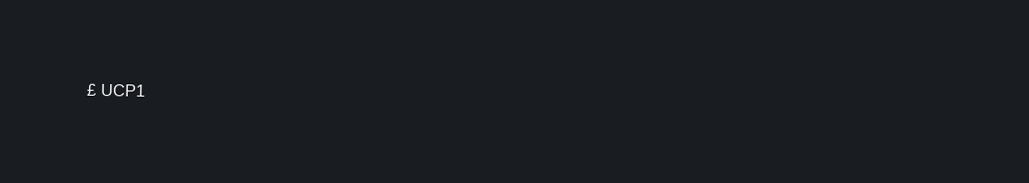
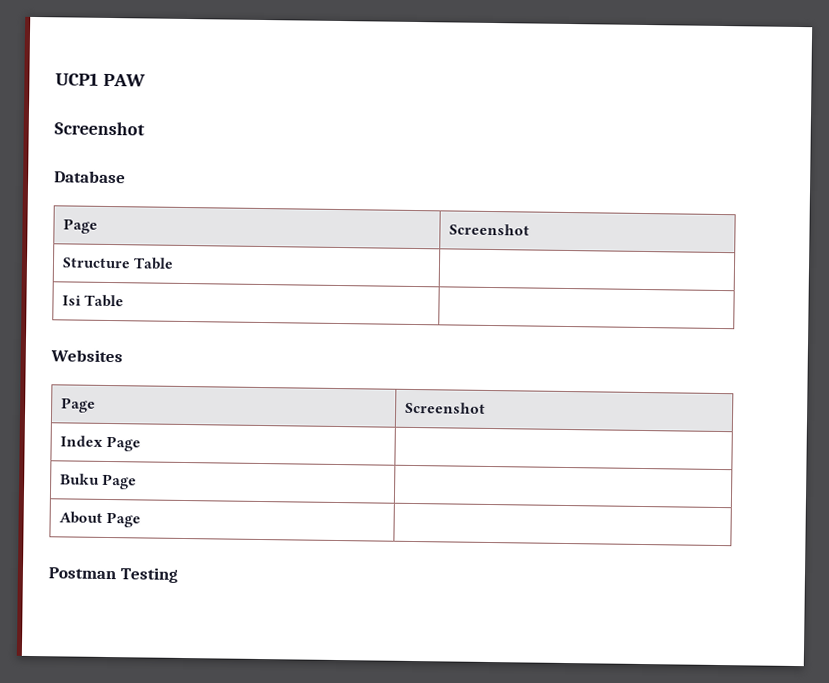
[86,83,146,97] £ UCP1 -> [55,72,147,87] [54,121,145,136] [54,170,126,184] [62,218,98,234] [448,223,530,236] [61,257,174,270] [61,294,124,308] [50,349,123,363] [60,397,96,413] [404,401,486,414] [59,435,141,452] [59,473,137,490] [58,511,141,528] [48,567,179,583] UCP1 PAW // Screenshot // Database // Page | Screenshot // Structure Table | // Isi Table | // Websites // Page | Screenshot // Index Page | // Buku Page | // About Page | // Postman Testing

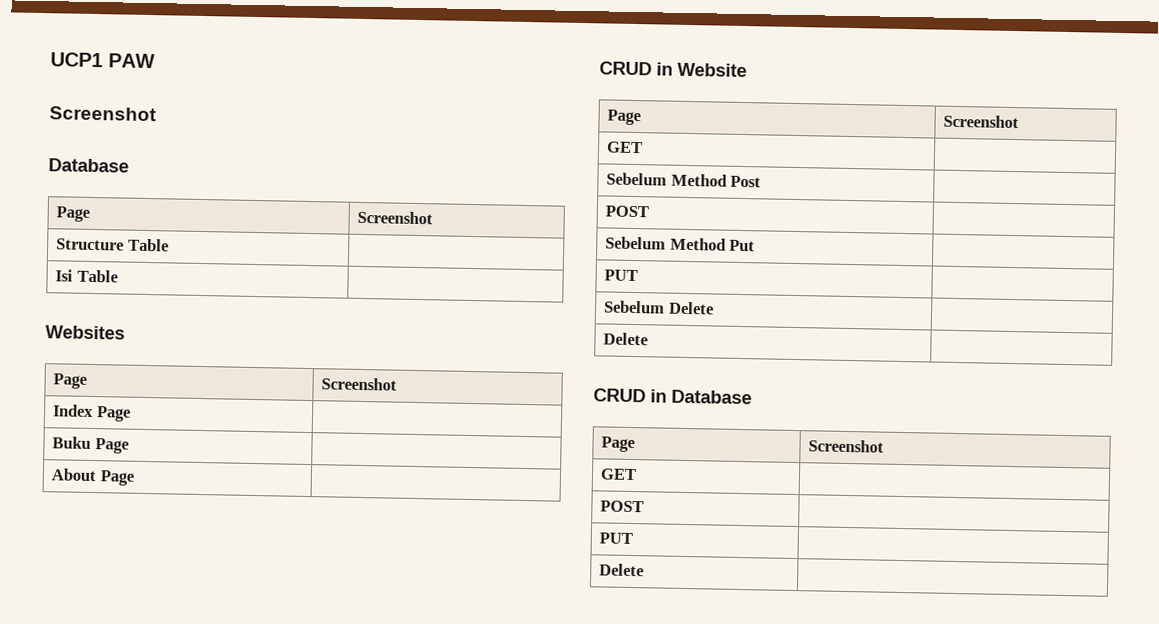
[48,567,179,583] Postman Testing -> [599,61,747,78] [607,109,642,126] [943,114,1020,129] [606,141,644,154] [606,172,762,188] [605,205,650,218] [605,236,756,252] [604,269,639,282] [603,300,714,315] [603,332,649,346] [593,388,752,405] [601,436,636,453] [808,439,885,453] [600,468,638,481] [600,500,645,513] [599,532,634,545] [599,563,645,577] CRUD in Website // Page | Screenshot // GET | // Sebelum Method Post | // POST | // Sebelum Method Put | // PUT | // Sebelum Delete | // Delete | // CRUD in Database // Page | Screenshot // GET | // POST | // PUT | // Delete |

